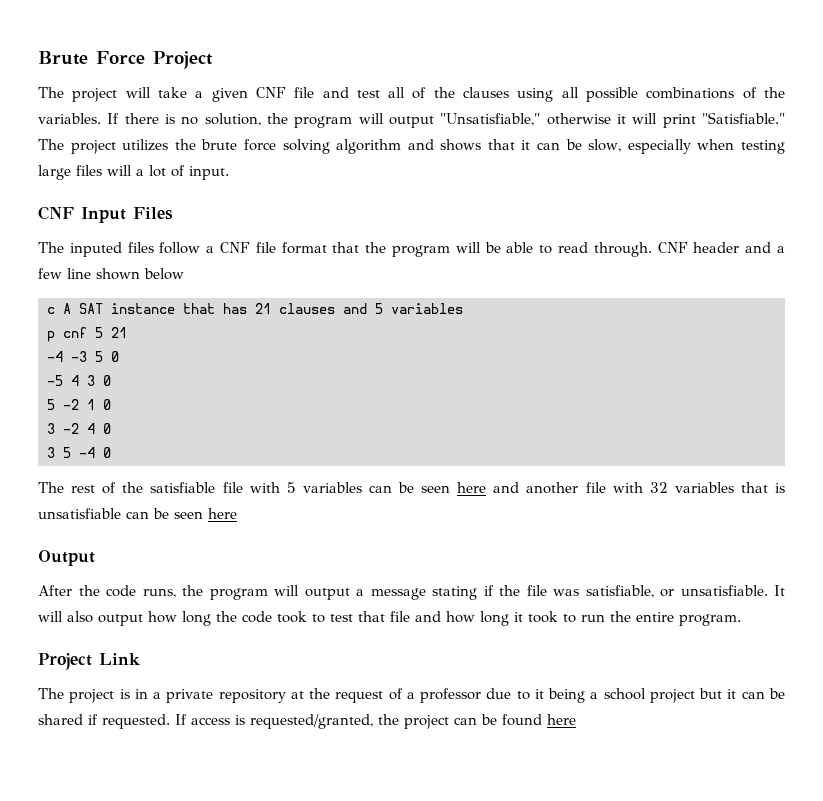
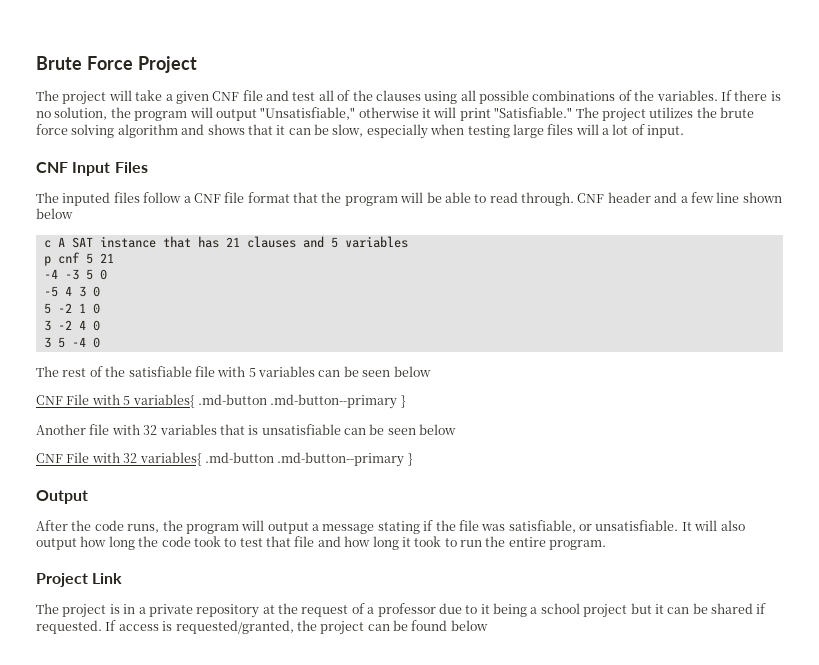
[457,482,579,494] here and another -> [393,366,431,377] [36,394,406,409] [36,424,86,435] below // CNF File with 5 variables{ .md-button .md-button--primary } // Another
[208,508,237,519] here -> [419,424,457,435] [36,452,413,467] below // CNF File with 32 variables{ .md-button .md-button--primary }
[547,714,576,725] here -> [450,620,488,631] below

